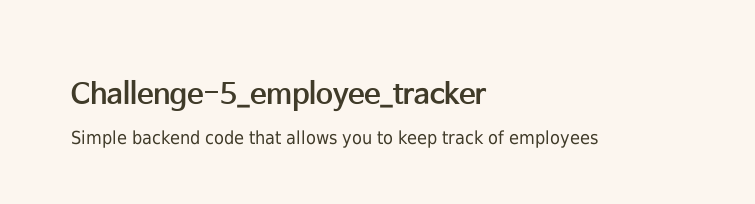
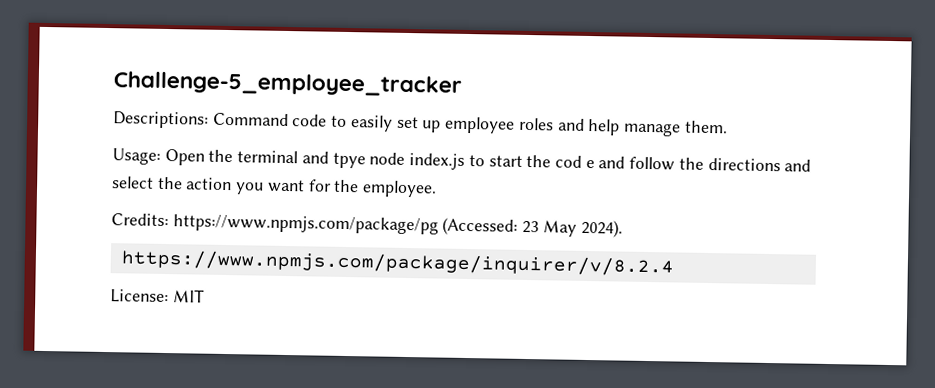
[71,130,598,148] Simple backend code that allows you to keep track of employees -> [113,111,728,137] [112,148,812,172] [112,176,438,198] [111,213,623,238] [120,249,674,277] [110,289,205,304] Descriptions: Command code to easily set up employee roles and help manage them. // Usage: Open the terminal and tpye node index.js to start the cod e and follow the directions and select the action you want for the employee. // Credits: https://www.npmjs.com/package/pg (Accessed: 23 May 2024). // https://www.npmjs.com/package/inquirer/v/8.2.4 // License: MIT

